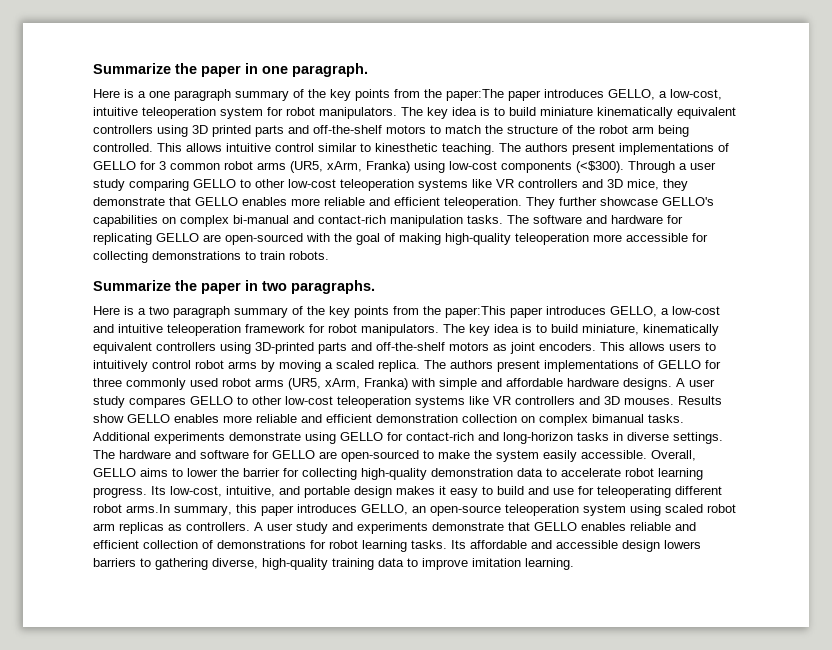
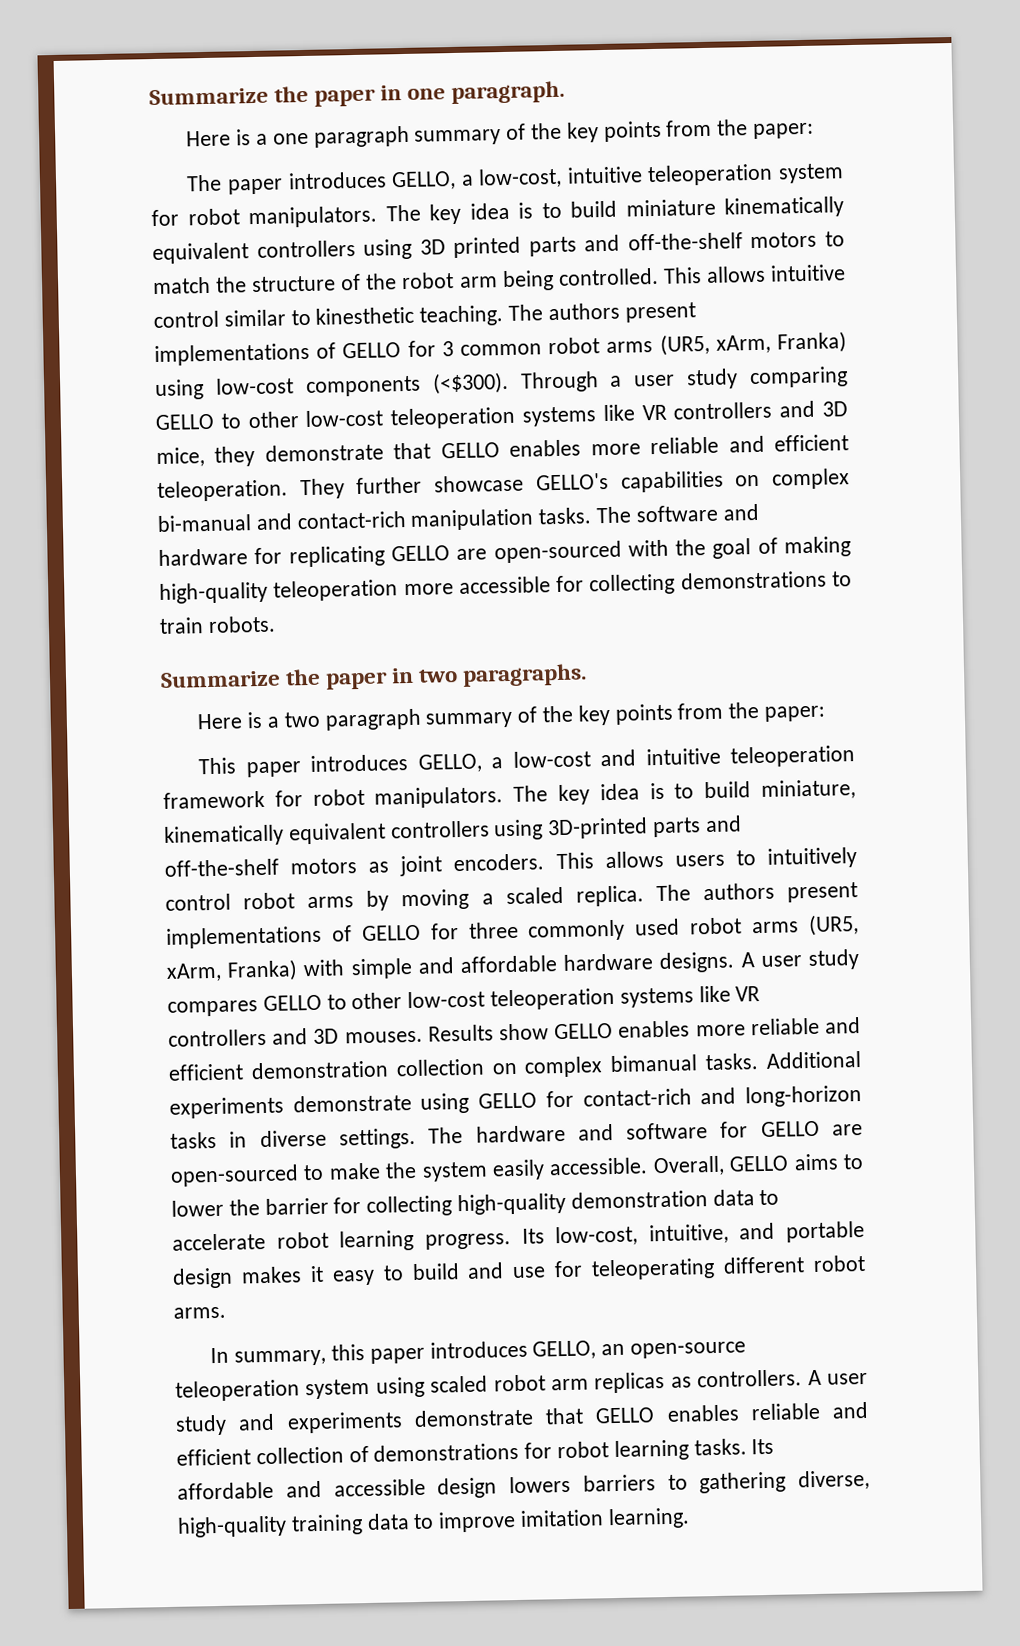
[446,89,504,101] paper:The -> [753,122,815,139] [186,174,223,192] paper: // The
[445,306,506,318] paper:This -> [764,705,827,722] [198,757,237,775] paper: // This
[126,504,170,513] arms.In -> [173,1306,226,1319] [210,1347,230,1364] arms. // In

